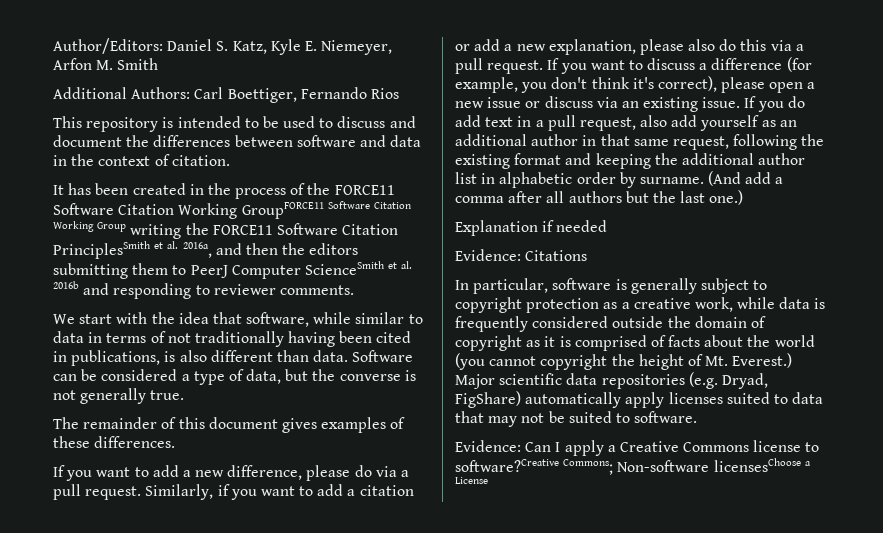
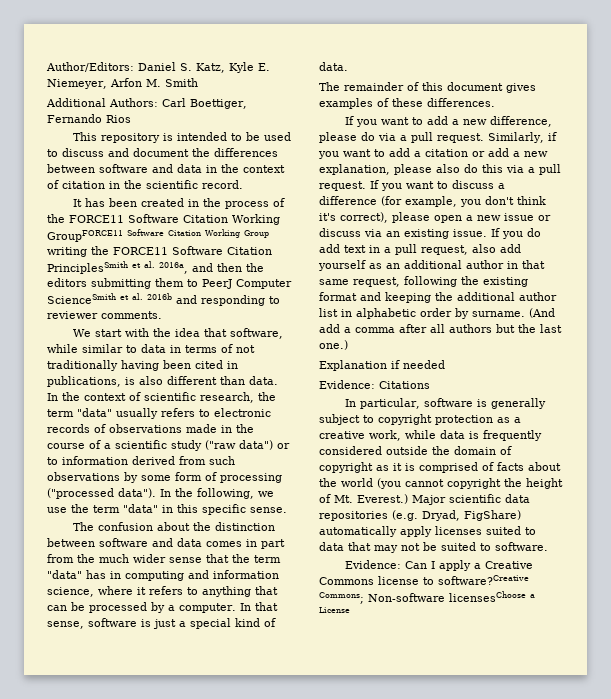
[171,155,230,166] citation. -> [62,180,243,189] citation in the scientific record.
[352,350,414,362] [53,369,416,385] [53,388,185,404] Software can be considered a type of data, but the converse is not generally true. -> [47,392,276,403] [47,408,271,419] [47,424,254,433] [47,440,290,451] [47,456,235,465] [47,472,282,483] [47,488,274,499] [47,504,287,515] [73,522,276,531] [47,538,285,549] [47,554,281,563] [47,570,279,581] [47,586,278,597] [47,602,278,613] [47,618,276,629] [319,62,348,71] In the context of scientific research, the term "data" usually refers to electronic records of observations made in the course of a scientific study ("raw data") or to information derived from such observations by some form of processing ("processed data"). In the following, we use the term "data" in this specific sense. // The confusion about the distinction between software and data comes in part from the much wider sense that the term "data" has in computing and information science, where it refers to anything that can be processed by a computer. In that sense, software is just a special kind of data.

